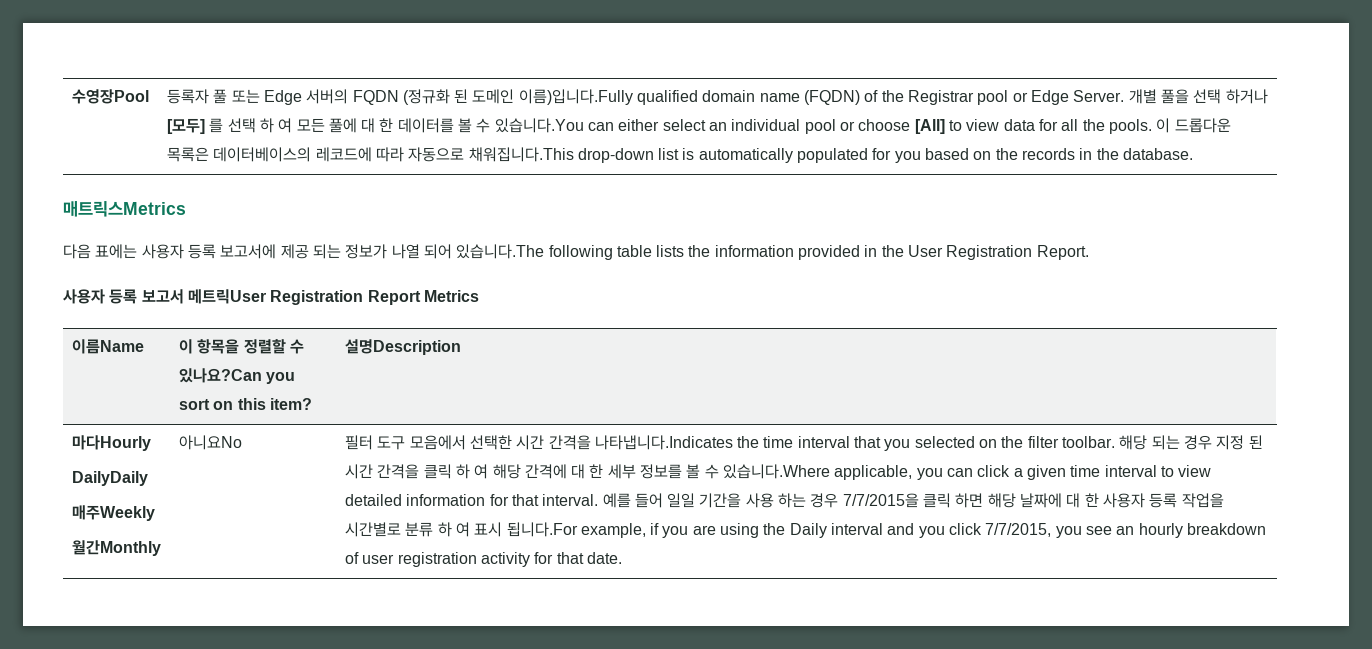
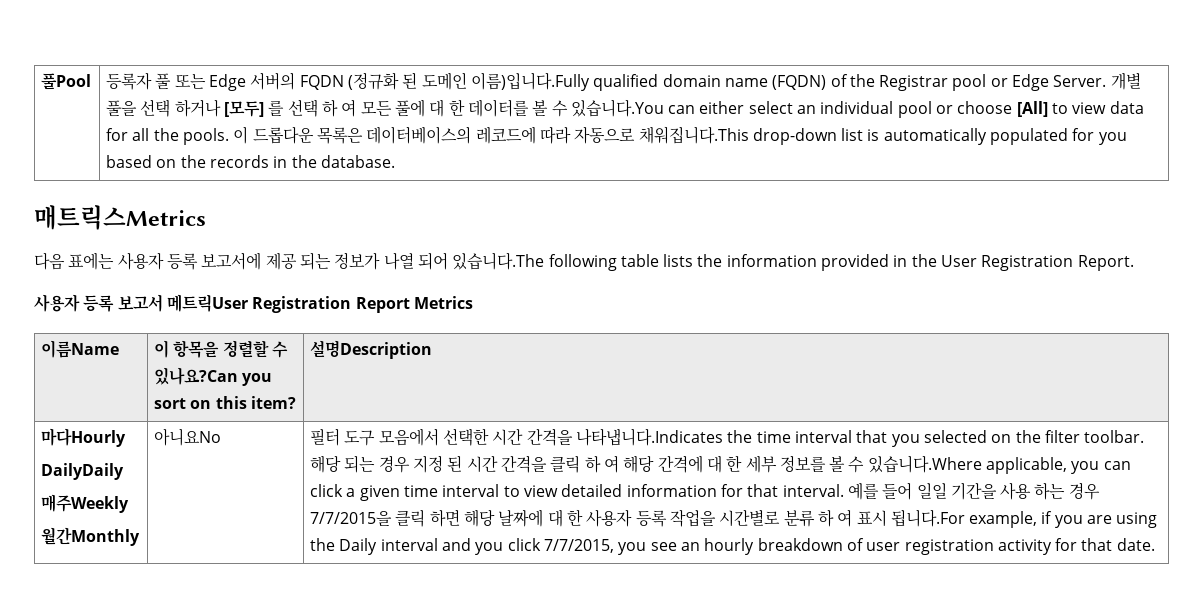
[71,89,149,104] 수영장Pool -> [41,73,92,90] 풀Pool

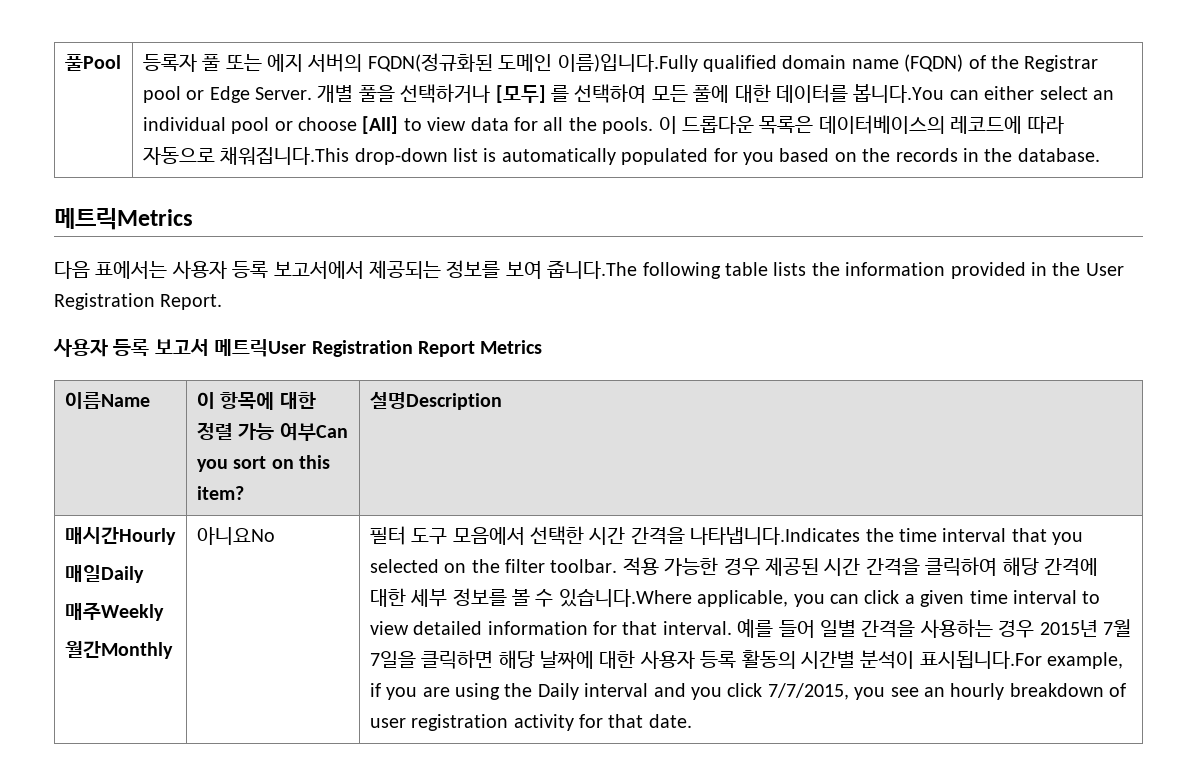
[208,72,418,91] Edge 서버의 FQDN (정규화 된 -> [267,53,493,72] 에지 서버의 FQDN(정규화된
[140,99,664,117] 선택 하거나 [모두] 를 선택 하 여 모든 풀에 대 한 데이터를 볼 수 있습니다.You -> [400,84,945,103] 선택하거나 [모두] 를 선택하여 모든 풀에 대한 데이터를 봅니다.You
[34,205,206,230] 매트릭스Metrics -> [54,208,193,230] 메트릭Metrics
[68,252,545,270] 표에는 사용자 등록 보고서에 제공 되는 정보가 나열 되어 있습니다.The -> [95,260,638,279] 표에서는 사용자 등록 보고서에서 제공되는 정보를 보여 줍니다.The
[173,340,288,358] [154,367,239,385] 항목을 정렬할 수 있나요?Can -> [220,392,316,410] [196,422,348,441] 항목에 대한 정렬 가능 여부Can
[41,428,127,447] [41,463,125,480] 마다Hourly // DailyDaily -> [64,527,176,545] [64,565,144,583] 매시간Hourly // 매일Daily
[310,455,743,473] 해당 되는 경우 지정 된 시간 간격을 클릭 하 여 해당 간격에 대 한 -> [622,557,1099,576] [369,588,406,607] 적용 가능한 경우 제공된 시간 간격을 클릭하여 해당 간격에 대한
[916,482,1100,500] [310,509,965,527] 일일 기간을 사용 하는 경우 7/7/2015을 클릭 하면 해당 날짜에 대 한 사용자 등록 작업을 시간별로 분류 하 여 표시 됩니다.For -> [820,619,1132,638] [369,650,1042,669] 일별 간격을 사용하는 경우 2015년 7월 7일을 클릭하면 해당 날짜에 대한 사용자 등록 활동의 시간별 분석이 표시됩니다.For

